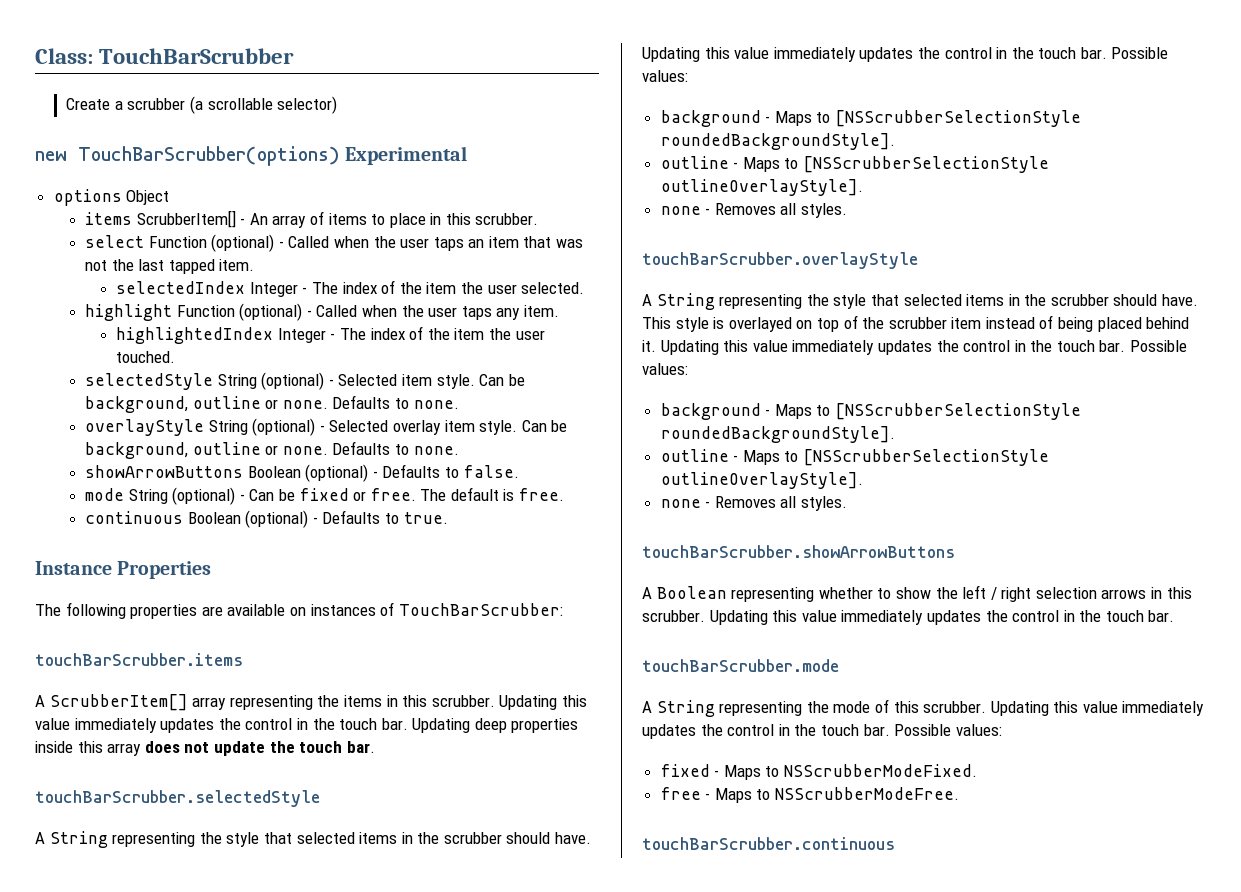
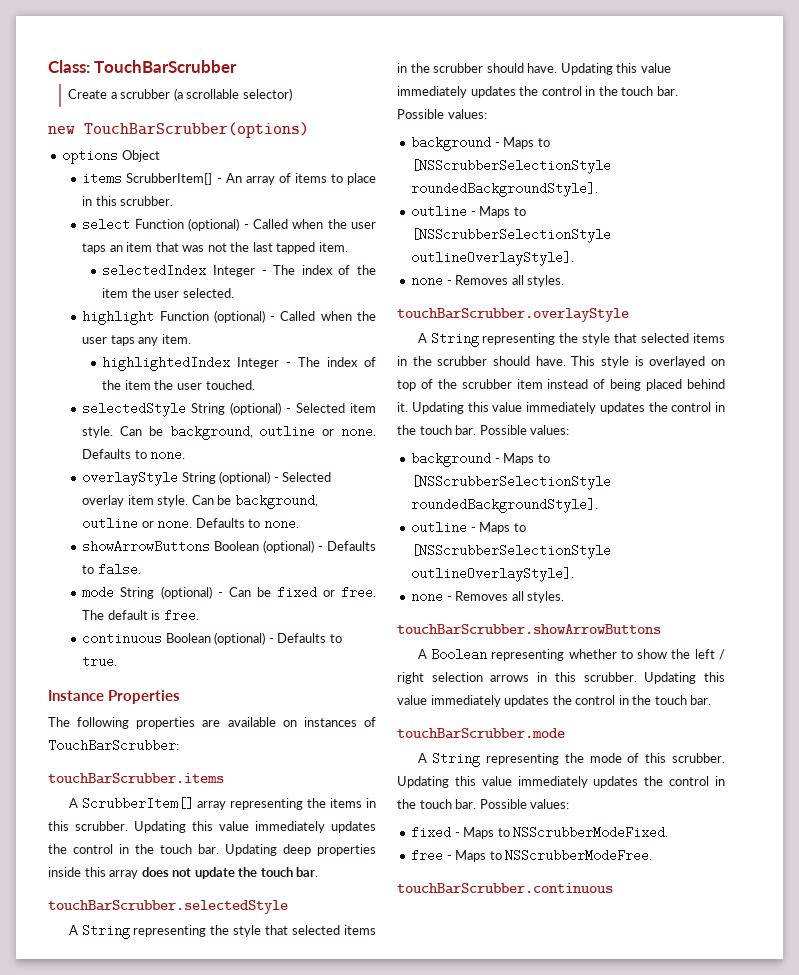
[345,146,468,165] Experimental -> (309, 130) none

